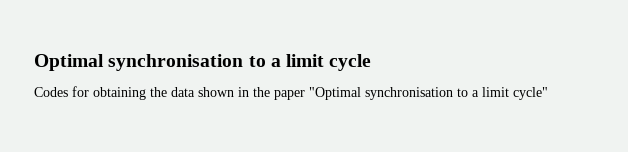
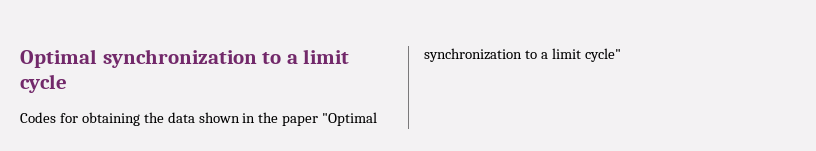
[108,54,244,71] synchronisation -> [102,49,257,68] synchronization
[365,87,453,100] synchronisation -> [424,48,522,62] synchronization

